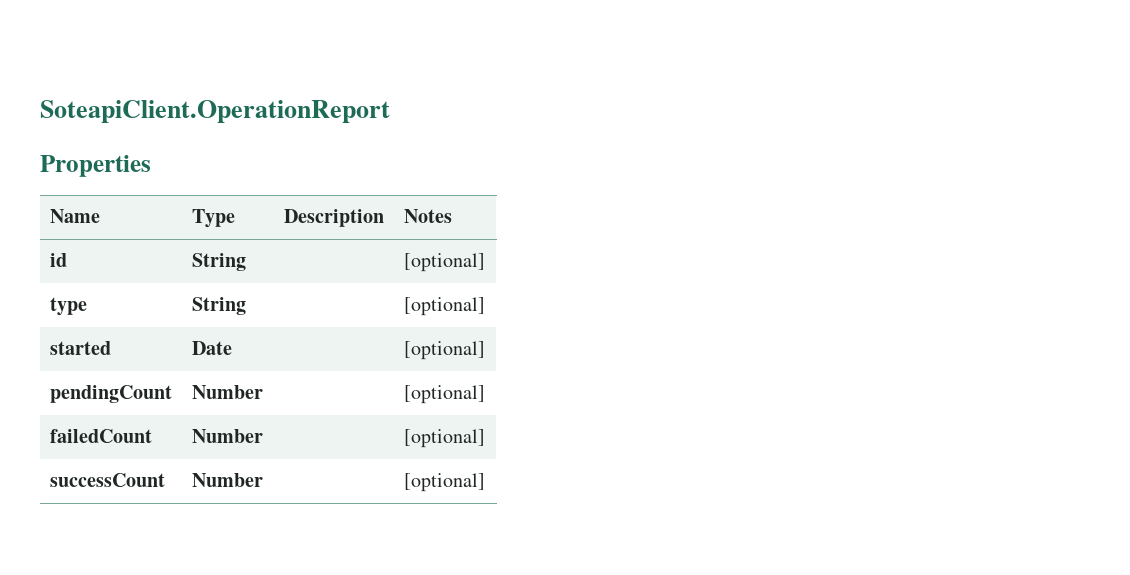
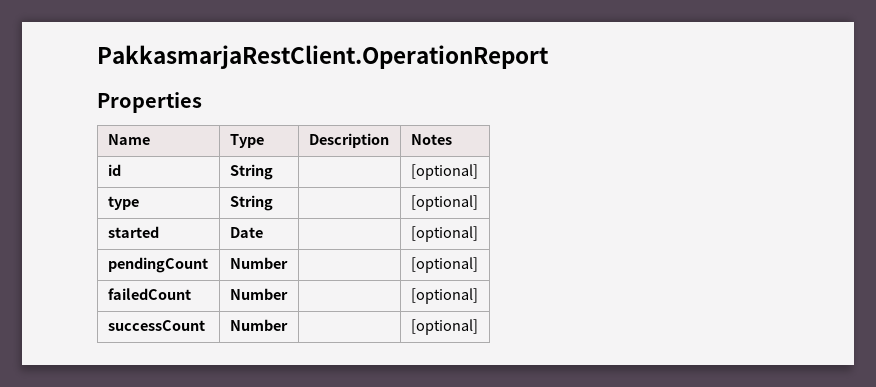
[40,100,390,123] SoteapiClient.OperationReport -> [97,45,549,69] PakkasmarjaRestClient.OperationReport

